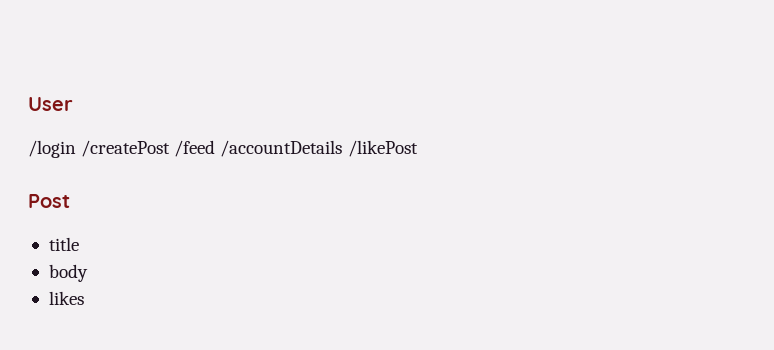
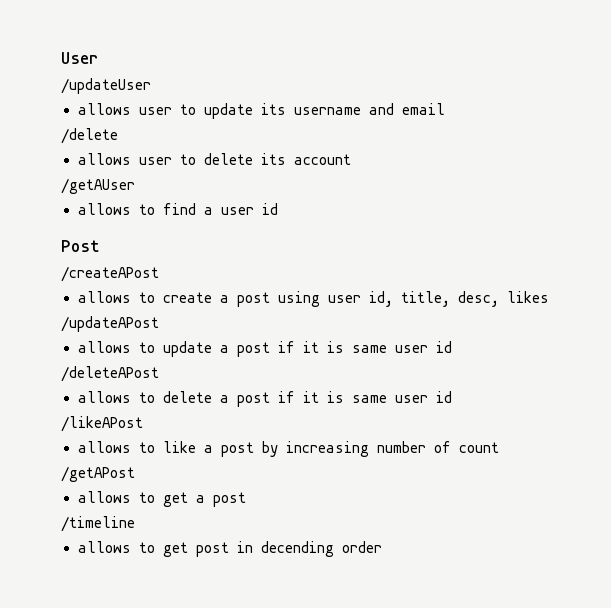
[28,140,418,158] [28,194,70,208] [48,237,79,251] [48,264,88,282] [48,291,84,305] /login /createPost /feed /accountDetails /likePost // Post // title // body // likes -> [61,78,151,94] [77,103,445,119] [61,128,118,144] [77,153,351,165] [61,178,135,194] [77,203,278,215] [61,240,100,252] [61,266,159,282] [77,291,549,307] [61,316,159,332] [77,341,452,357] [61,366,159,382] [77,391,452,407] [61,416,143,432] [77,441,499,457] [61,466,135,482] [77,491,246,507] [61,516,135,532] [77,541,382,557] /updateUser // allows user to update its username and email // /delete // allows user to delete its account // /getAUser // allows to find a user id // Post // /createAPost // allows to create a post using user id, title, desc, likes // /updateAPost // allows to update a post if it is same user id // /deleteAPost // allows to delete a post if it is same user id // /likeAPost // allows to like a post by increasing number of count // /getAPost // allows to get a post // /timeline // allows to get post in decending order

